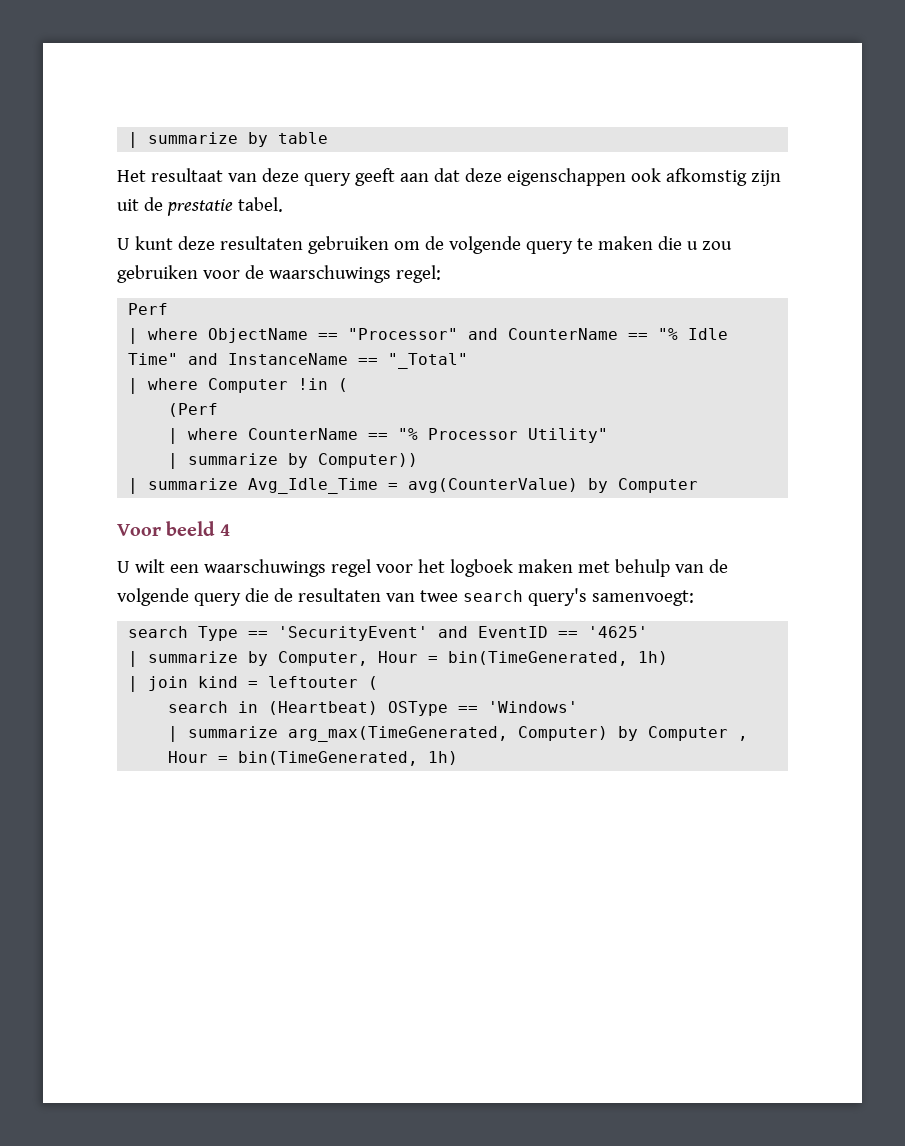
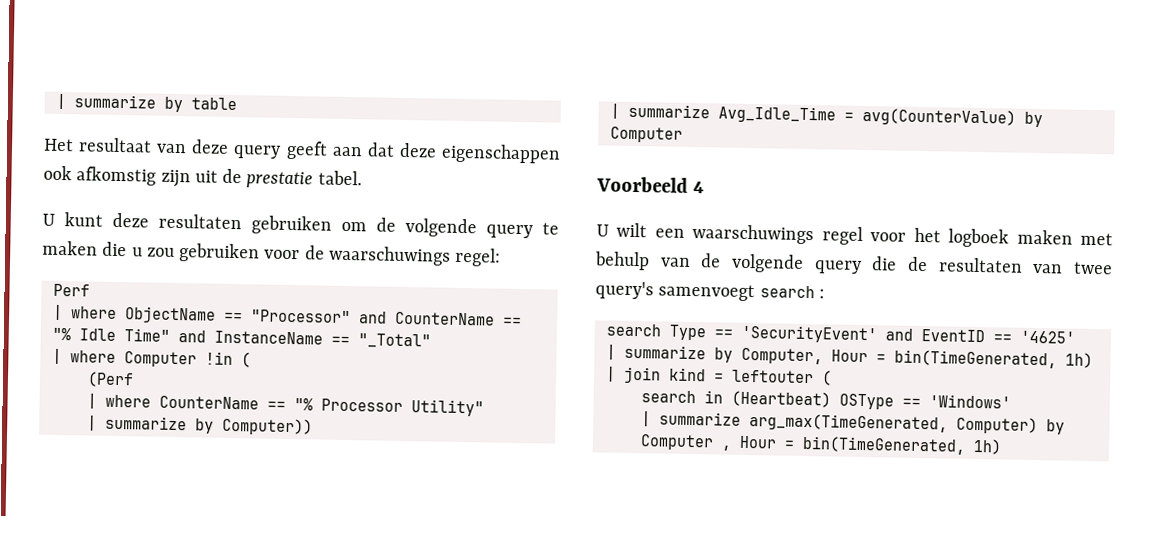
[117,521,216,536] Voor beeld -> [596,176,688,193] Voorbeeld
[462,588,694,606] search query's samenvoegt: -> [595,281,825,302] query's samenvoegt search :

